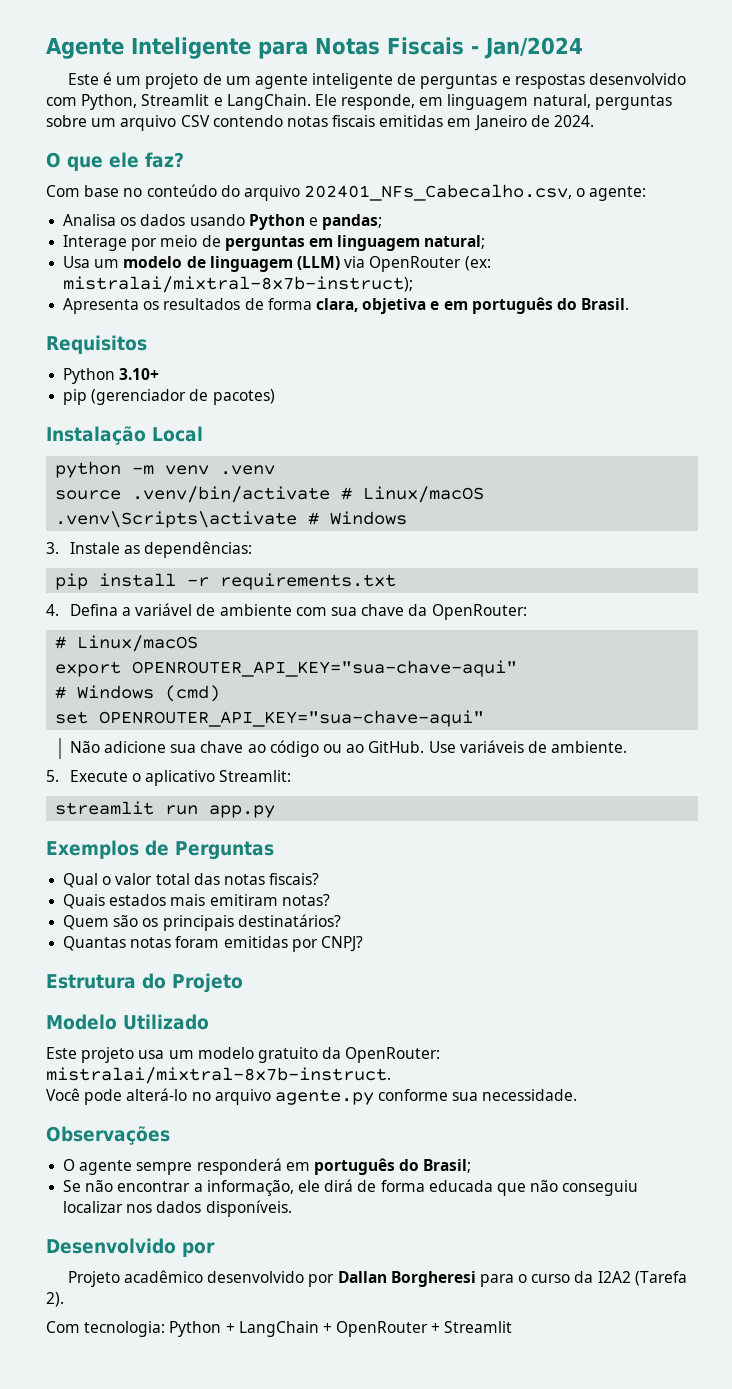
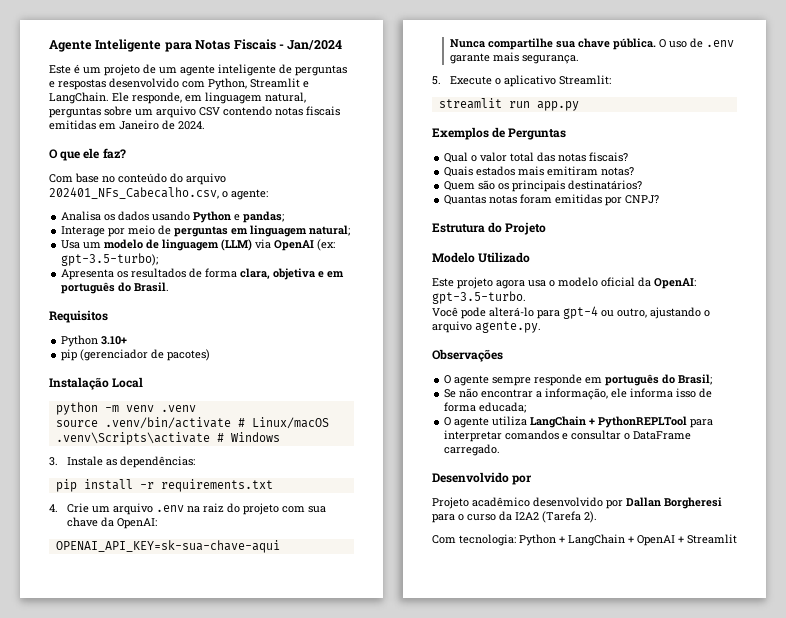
[369,256,491,272] [63,276,414,293] OpenRouter (ex: mistralai/mixtral-8x7b-instruct); -> [274,239,336,251] [61,253,159,266] OpenAI (ex: gpt-3.5-turbo);
[69,603,527,620] [55,635,199,652] [55,660,518,677] [55,685,221,702] [55,710,485,727] [69,740,628,757] Defina a variável de ambiente com sua chave da OpenRouter: // # Linux/macOS // export OPENROUTER_API_KEY="sua-chave-aqui" // # Windows (cmd) // set OPENROUTER_API_KEY="sua-chave-aqui" // Não adicione sua chave ao código ou ao GitHub. Use variáveis de ambiente. -> [67,503,327,515] [67,517,158,529] [55,540,280,553] [450,38,735,50] [450,52,580,64] Crie um arquivo .env na raiz do projeto com sua chave da OpenAI: // OPENAI_API_KEY=sk-sua-chave-aqui // Nunca compartilhe sua chave pública. O uso de .env garante mais segurança.
[138,1047,441,1063] [46,1067,391,1084] [46,1088,578,1105] usa um modelo gratuito da OpenRouter: mistralai/mixtral-8x7b-instruct. // Você pode alterá-lo no arquivo agente.py conforme sua necessidade. -> [496,277,696,289] [432,291,526,304] [432,306,710,319] [432,321,541,333] agora usa o modelo oficial da OpenAI: gpt-3.5-turbo. // Você pode alterá-lo para gpt-4 ou outro, ajustando o arquivo agente.py.
[196,1158,282,1175] responderá -> [534,374,583,386] responde
[324,1179,639,1196] [63,1200,292,1217] dirá de forma educada que não conseguiu localizar nos dados disponíveis. -> [630,388,713,398] [444,402,527,413] [444,416,714,428] [444,430,692,442] [444,444,501,456] informa isso de forma educada; // O agente utiliza LangChain + PythonREPLTool para interpretar comandos e consultar o DataFrame carregado.
[336,1321,429,1337] OpenRouter -> [637,535,675,546] OpenAI

